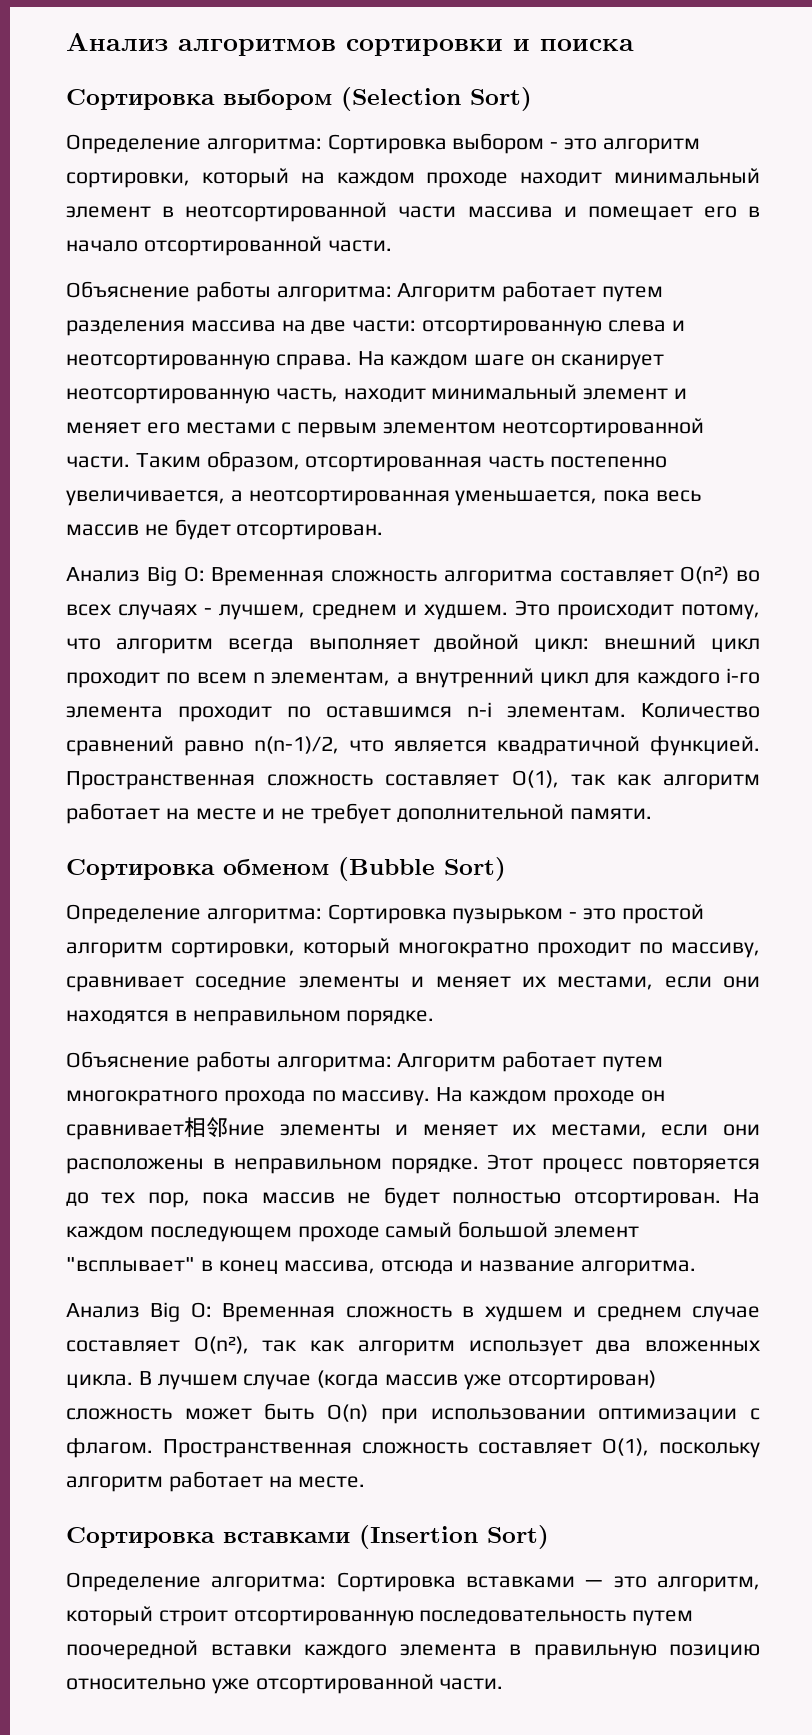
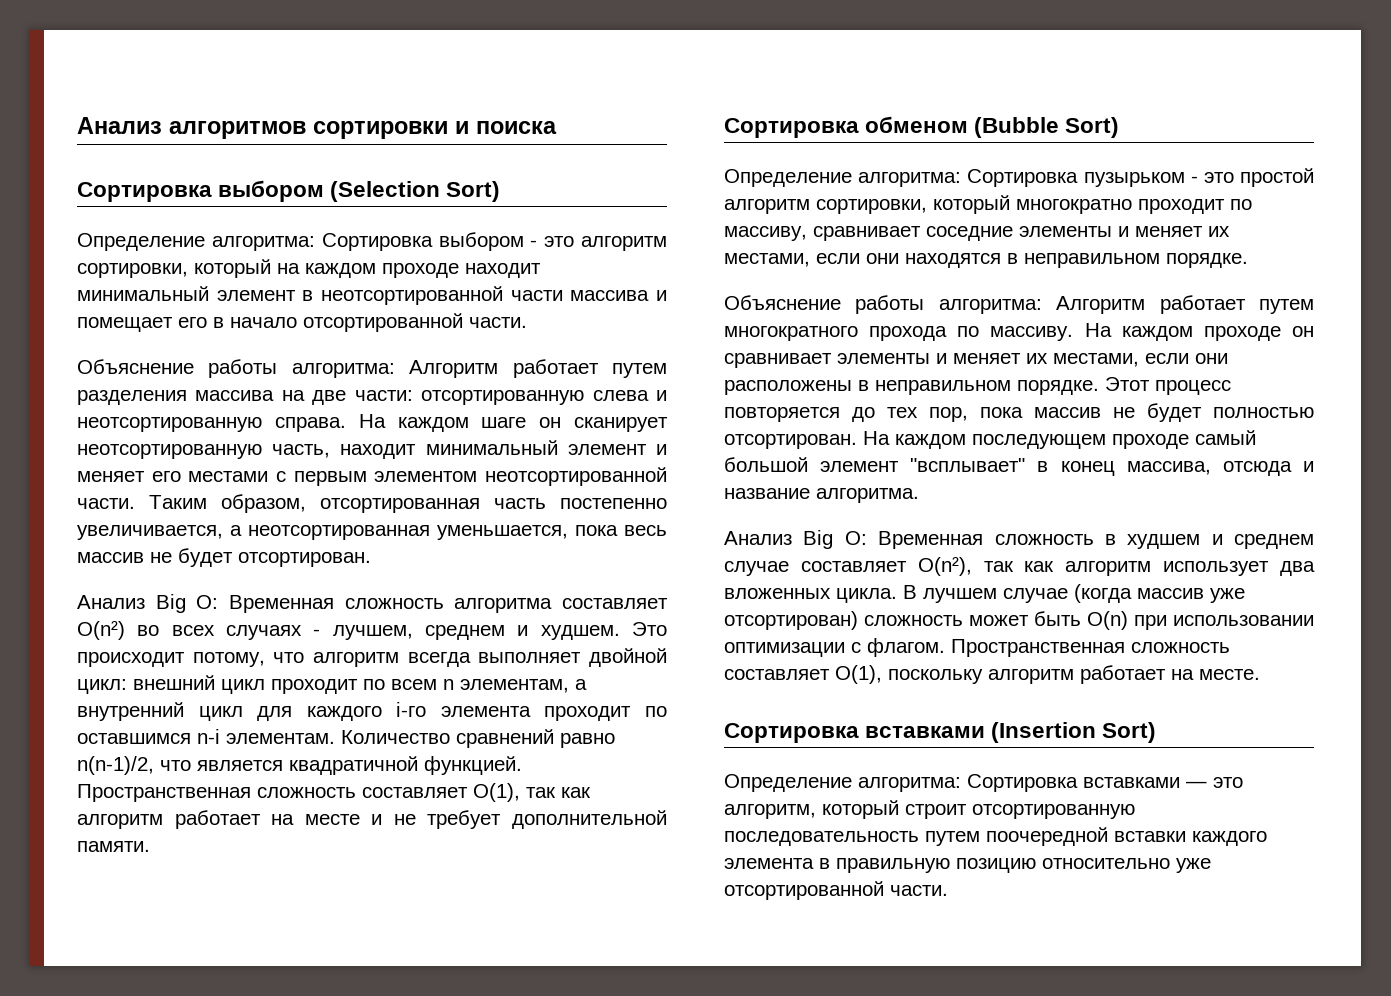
[184,1117,265,1137] 相邻ние -> (832, 360) none

